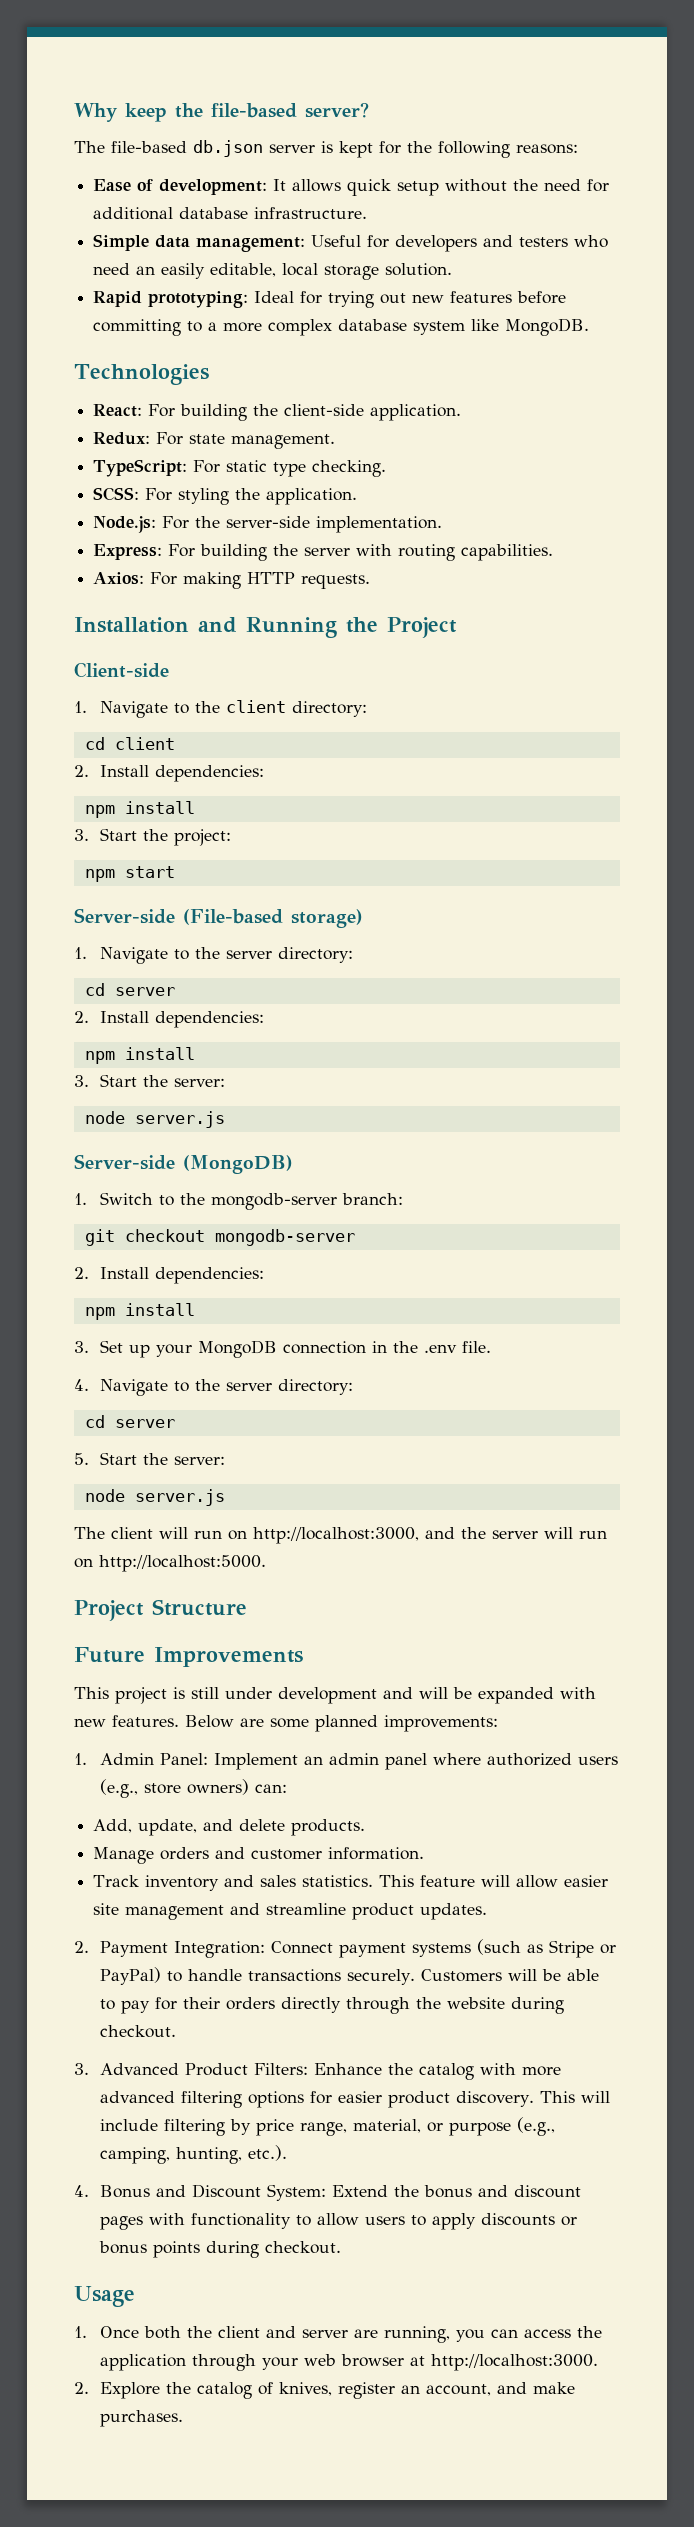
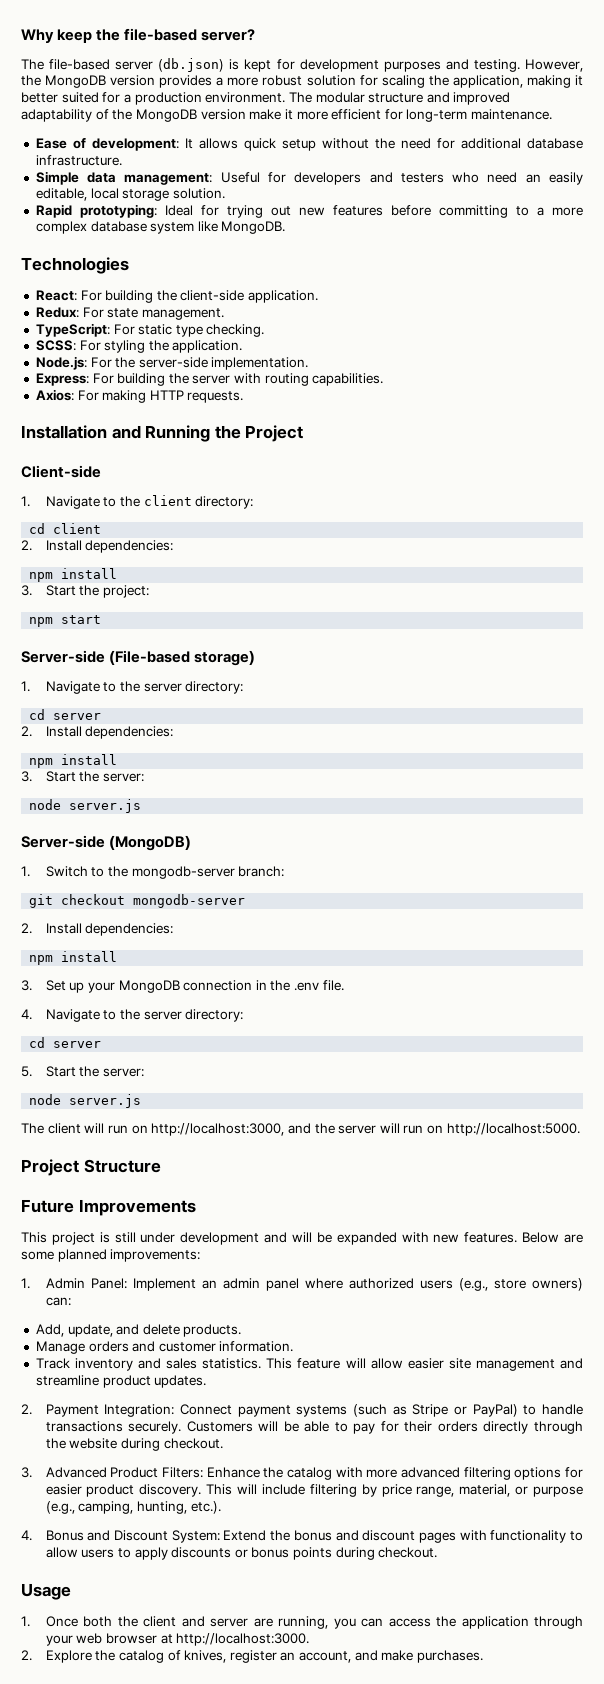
[193,140,315,157] db.json server -> [115,58,225,72] server (db.json)
[407,141,578,158] the following reasons: -> [299,59,583,72] [21,75,584,88] [21,92,511,105] [21,109,553,122] development purposes and testing. However, the MongoDB version provides a more robust solution for scaling the application, making it better suited for a production environment. The modular structure and improved adaptability of the MongoDB version make it more efficient for long-term maintenance.

